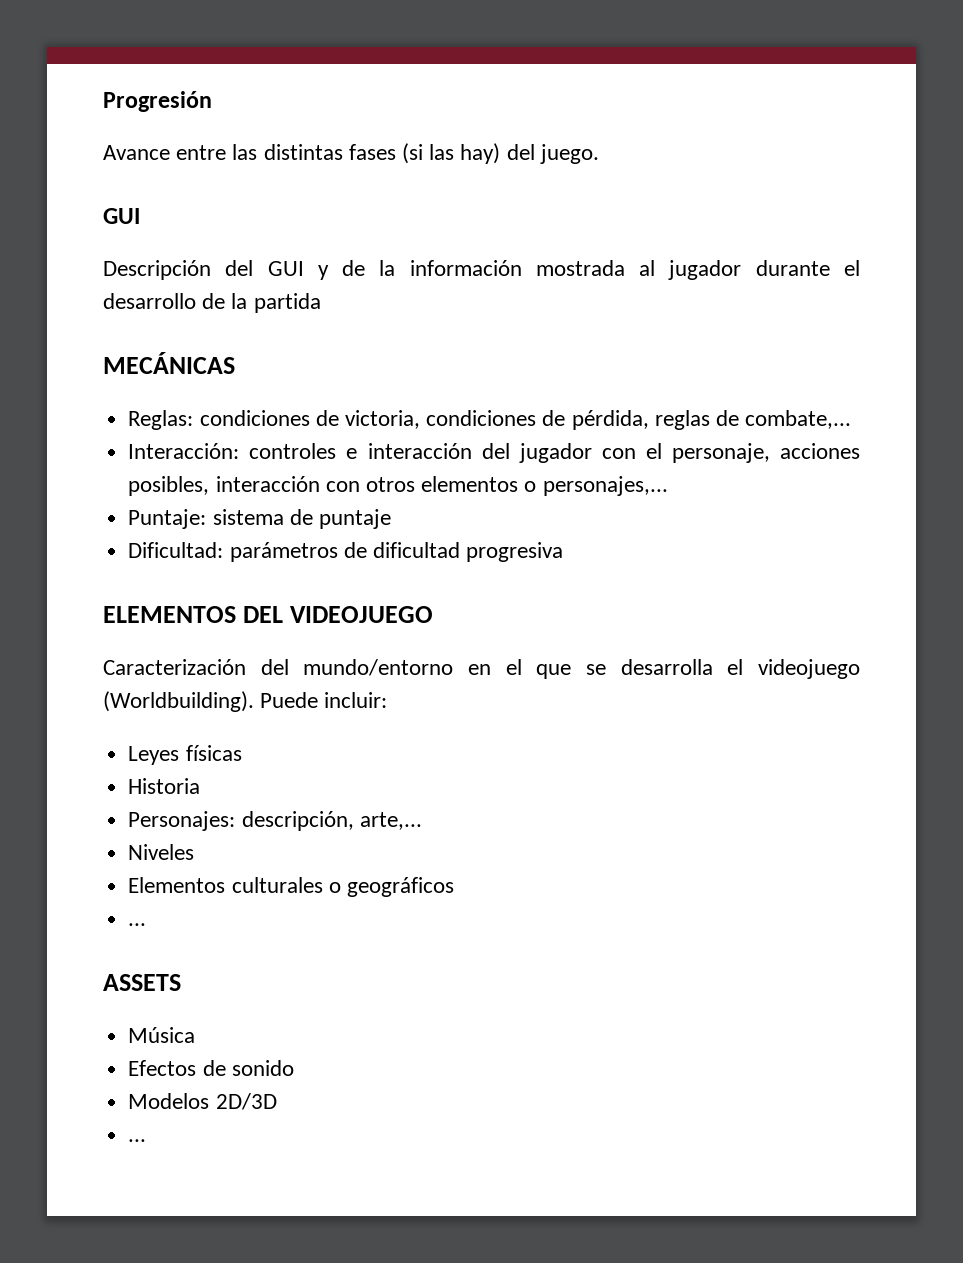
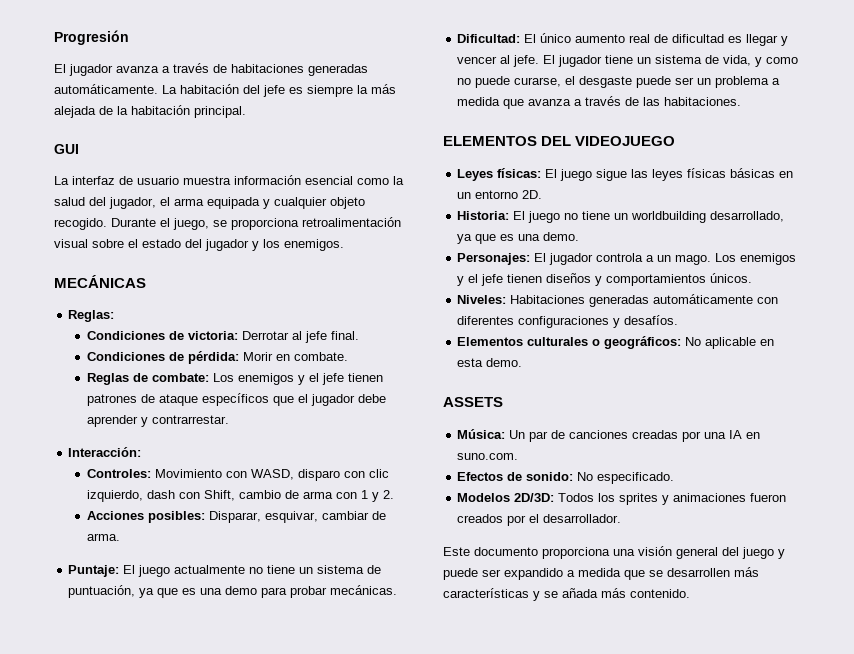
[103,143,599,164] [103,208,140,224] [103,260,860,280] [103,293,321,313] [103,352,235,374] [128,410,852,430] [128,443,860,463] [128,476,668,496] [128,509,391,529] [128,542,564,562] [103,606,433,623] [103,659,860,679] [103,691,388,712] [128,745,242,765] [128,778,201,794] [128,811,422,831] [128,844,195,860] [128,877,454,897] [128,923,147,926] [103,974,181,991] [128,1027,196,1043] [128,1060,294,1076] [128,1093,277,1110] [128,1139,147,1142] Avance entre las distintas fases (si las hay) del juego. // GUI // Descripción del GUI y de la información mostrada al jugador durante el desarrollo de la partida // MECÁNICAS // Reglas: condiciones de victoria, condiciones de pérdida, reglas de combate,... // Interacción: controles e interacción del jugador con el personaje, acciones posibles, interacción con otros elementos o personajes,... // Puntaje: sistema de puntaje // Dificultad: parámetros de dificultad progresiva // ELEMENTOS DEL VIDEOJUEGO // Caracterización del mundo/entorno en el que se desarrolla el videojuego (Worldbuilding). Puede incluir: // Leyes físicas // Historia // Personajes: descripción, arte,... // Niveles // Elementos culturales o geográficos // ... // ASSETS // Música // Efectos de sonido // Modelos 2D/3D // ... -> [54,63,368,76] [54,84,396,97] [54,105,246,118] [54,144,79,154] [54,175,404,185] [54,197,365,209] [54,217,401,230] [54,239,344,251] [54,275,146,288] [68,310,115,322] [86,331,359,343] [86,351,348,364] [86,373,383,385] [86,393,386,406] [86,415,229,427] [68,447,142,457] [86,469,389,481] [86,490,394,502] [86,511,386,523] [86,533,120,541] [68,565,382,577] [68,585,398,598] [457,33,789,46] [457,55,799,67] [457,76,781,88] [457,96,742,109] [443,136,676,146] [457,168,794,181] [457,190,543,199] [457,211,785,223] [457,232,580,244] [457,253,797,265] [457,273,753,286] [457,294,779,307] [457,315,679,328] [457,336,775,349] [457,358,523,367] [443,397,503,407] [457,429,761,442] [457,453,519,460] [457,472,675,484] [457,493,787,505] [457,514,622,526] [443,546,785,559] [443,567,759,580] [443,588,690,601] El jugador avanza a través de habitaciones generadas automáticamente. La habitación del jefe es siempre la más alejada de la habitación principal. // GUI // La interfaz de usuario muestra información esencial como la salud del jugador, el arma equipada y cualquier objeto recogido. Durante el juego, se proporciona retroalimentación visual sobre el estado del jugador y los enemigos. // MECÁNICAS // Reglas: // Condiciones de victoria: Derrotar al jefe final. // Condiciones de pérdida: Morir en combate. // Reglas de combate: Los enemigos y el jefe tienen patrones de ataque específicos que el jugador debe aprender y contrarrestar. // Interacción: // Controles: Movimiento con WASD, disparo con clic izquierdo, dash con Shift, cambio de arma con 1 y 2. // Acciones posibles: Disparar, esquivar, cambiar de arma. // Puntaje: El juego actualmente no tiene un sistema de puntuación, ya que es una demo para probar mecánicas. // Dificultad: El único aumento real de dificultad es llegar y vencer al jefe. El jugador tiene un sistema de vida, y como no puede curarse, el desgaste puede ser un problema a medida que avanza a través de las habitaciones. // ELEMENTOS DEL VIDEOJUEGO // Leyes físicas: El juego sigue las leyes físicas básicas en un entorno 2D. // Historia: El juego no tiene un worldbuilding desarrollado, ya que es una demo. // Personajes: El jugador controla a un mago. Los enemigos y el jefe tienen diseños y comportamientos únicos. // Niveles: Habitaciones generadas automáticamente con diferentes configuraciones y desafíos. // Elementos culturales o geográficos: No aplicable en esta demo. // ASSETS // Música: Un par de canciones creadas por una IA en suno.com. // Efectos de sonido: No especificado. // Modelos 2D/3D: Todos los sprites y animaciones fueron creados por el desarrollador. // Este documento proporciona una visión general del juego y puede ser expandido a medida que se desarrollen más características y se añada más contenido.

